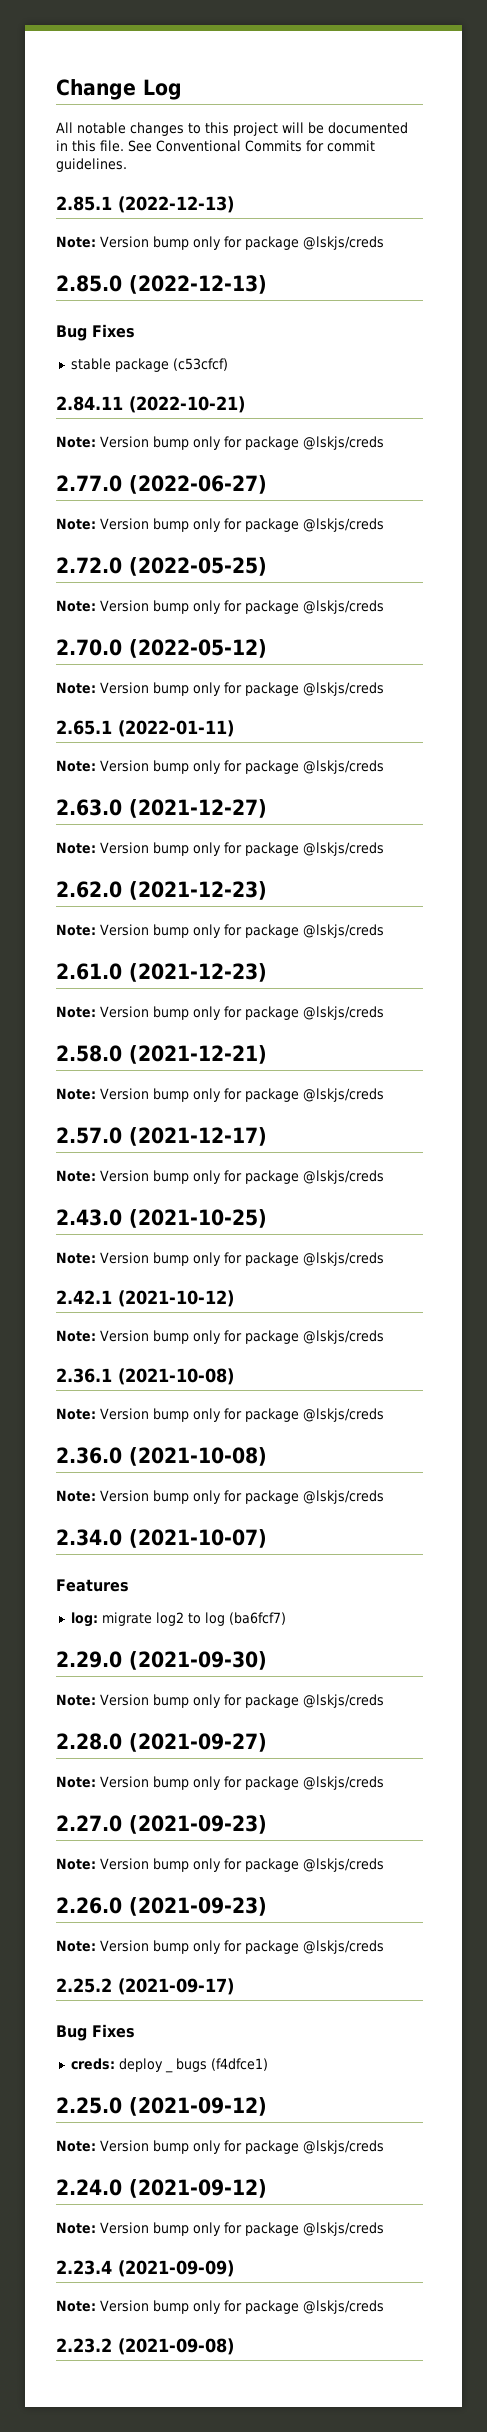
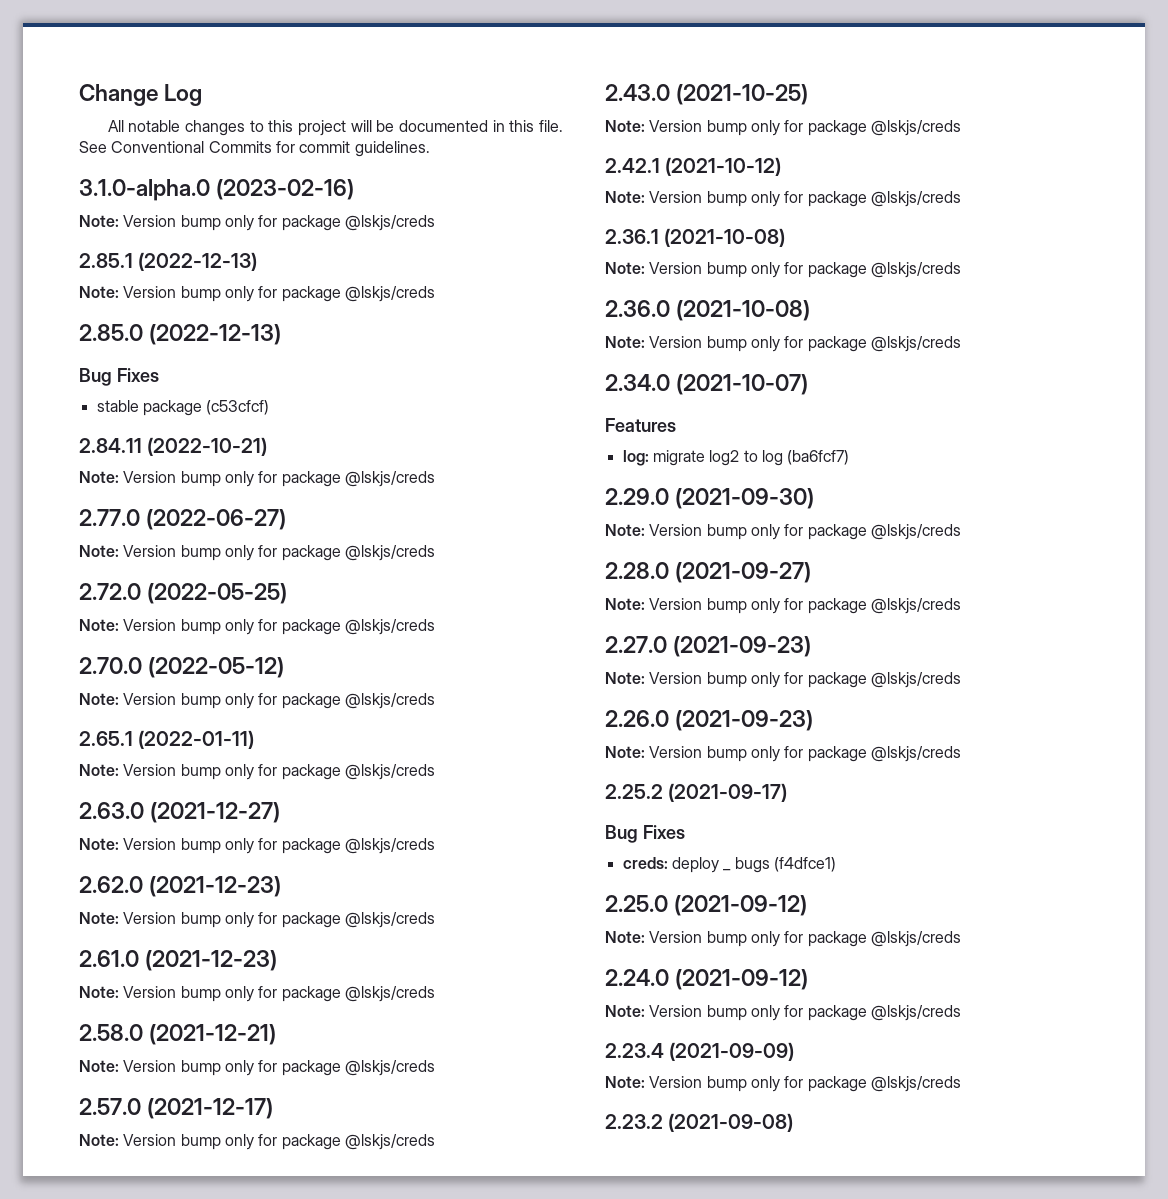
(127, 165) none -> [79,179,355,201] [79,215,435,231] // 3.1.0-alpha.0 (2023-02-16) // Note: Version bump only for package @lskjs/creds

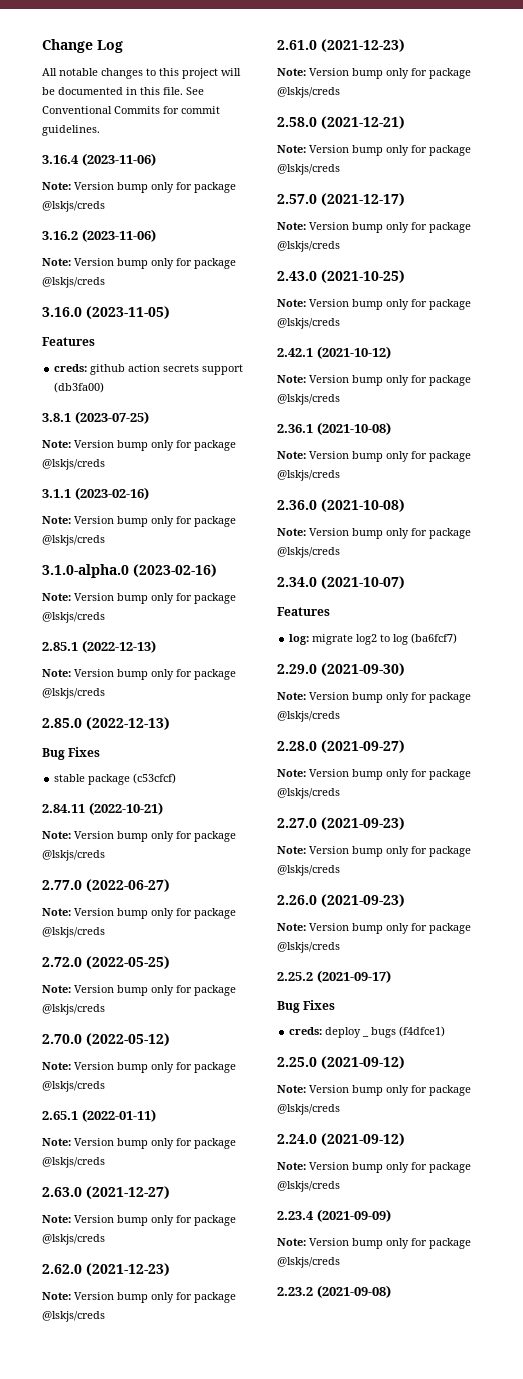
(430, 149) none -> [42,153,156,166] [42,182,236,193] [42,201,105,212] [42,229,156,242] [42,258,236,269] [42,277,105,288] [42,306,170,319] [42,337,95,346] [54,364,244,375] [54,382,105,393] [42,411,149,424] [42,440,236,451] [42,459,105,470] [42,487,149,500] [42,516,236,527] [42,535,105,546] // 3.16.4 (2023-11-06) // Note: Version bump only for package @lskjs/creds // 3.16.2 (2023-11-06) // Note: Version bump only for package @lskjs/creds // 3.16.0 (2023-11-05) // Features // creds: github action secrets support (db3fa00) // 3.8.1 (2023-07-25) // Note: Version bump only for package @lskjs/creds // 3.1.1 (2023-02-16) // Note: Version bump only for package @lskjs/creds

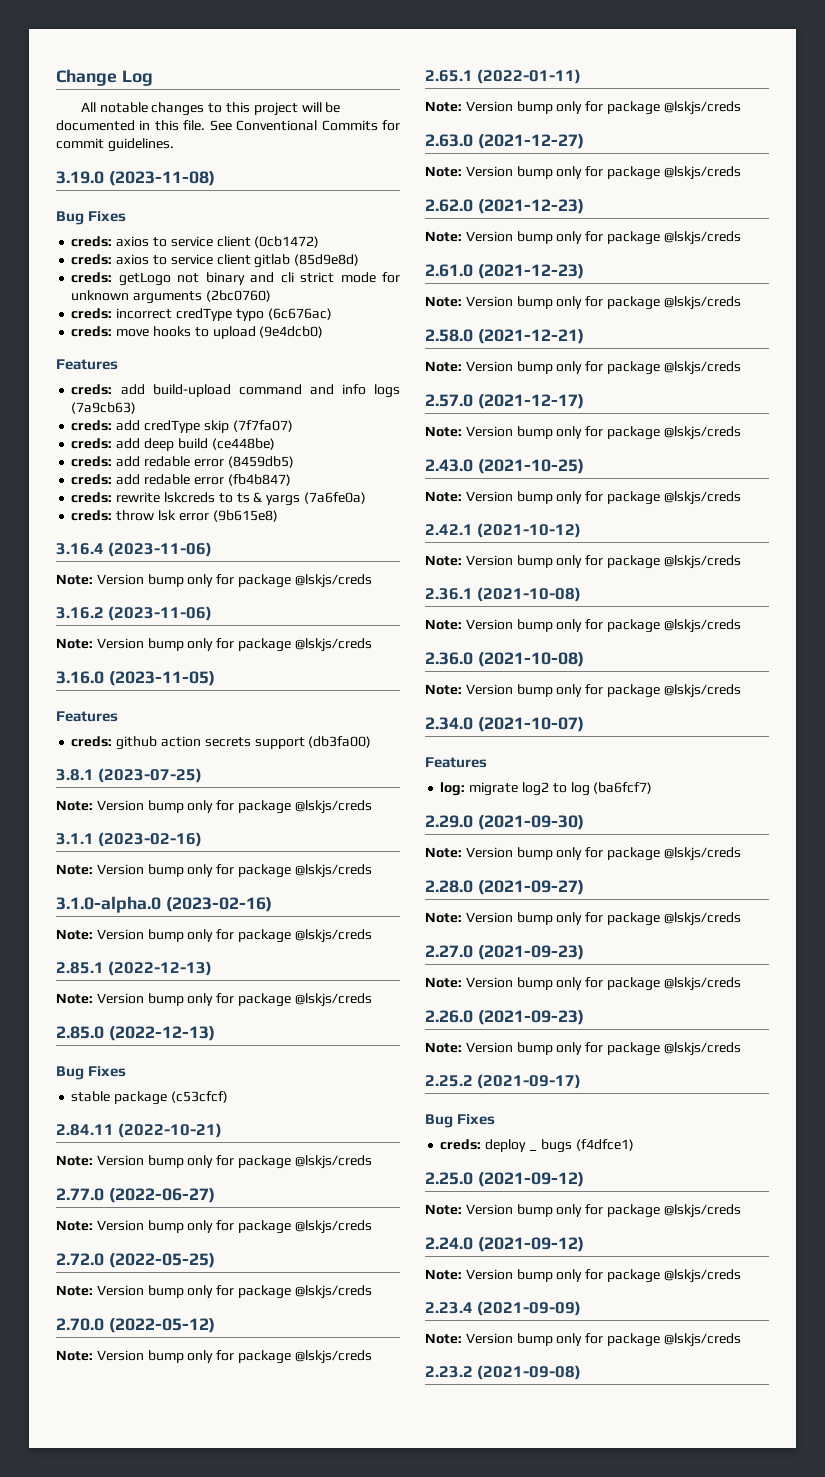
(100, 130) none -> [56,171,215,186] [56,211,127,225] [71,236,320,248] [71,254,360,268] [71,272,400,286] [71,290,271,304] [71,308,332,321] [71,326,324,339] [56,359,118,370] [71,384,401,398] [71,402,137,414] [71,420,293,433] [71,438,275,451] [71,456,294,468] [71,474,291,486] [71,492,366,506] [71,510,278,522] // 3.19.0 (2023-11-08) // Bug Fixes // creds: axios to service client (0cb1472) // creds: axios to service client gitlab (85d9e8d) // creds: getLogo not binary and cli strict mode for unknown arguments (2bc0760) // creds: incorrect credType typo (6c676ac) // creds: move hooks to upload (9e4dcb0) // Features // creds: add build-upload command and info logs (7a9cb63) // creds: add credType skip (7f7fa07) // creds: add deep build (ce448be) // creds: add redable error (8459db5) // creds: add redable error (fb4b847) // creds: rewrite lskcreds to ts & yargs (7a6fe0a) // creds: throw lsk error (9b615e8)

